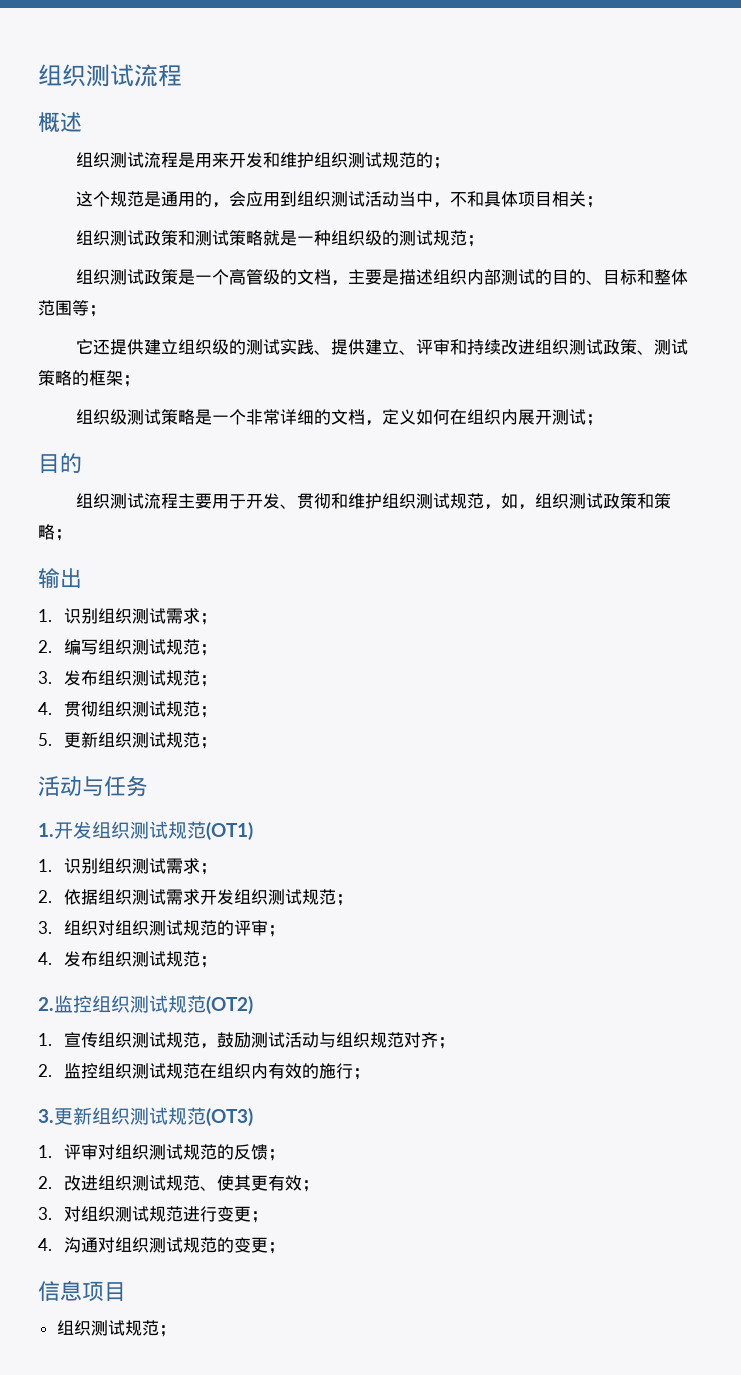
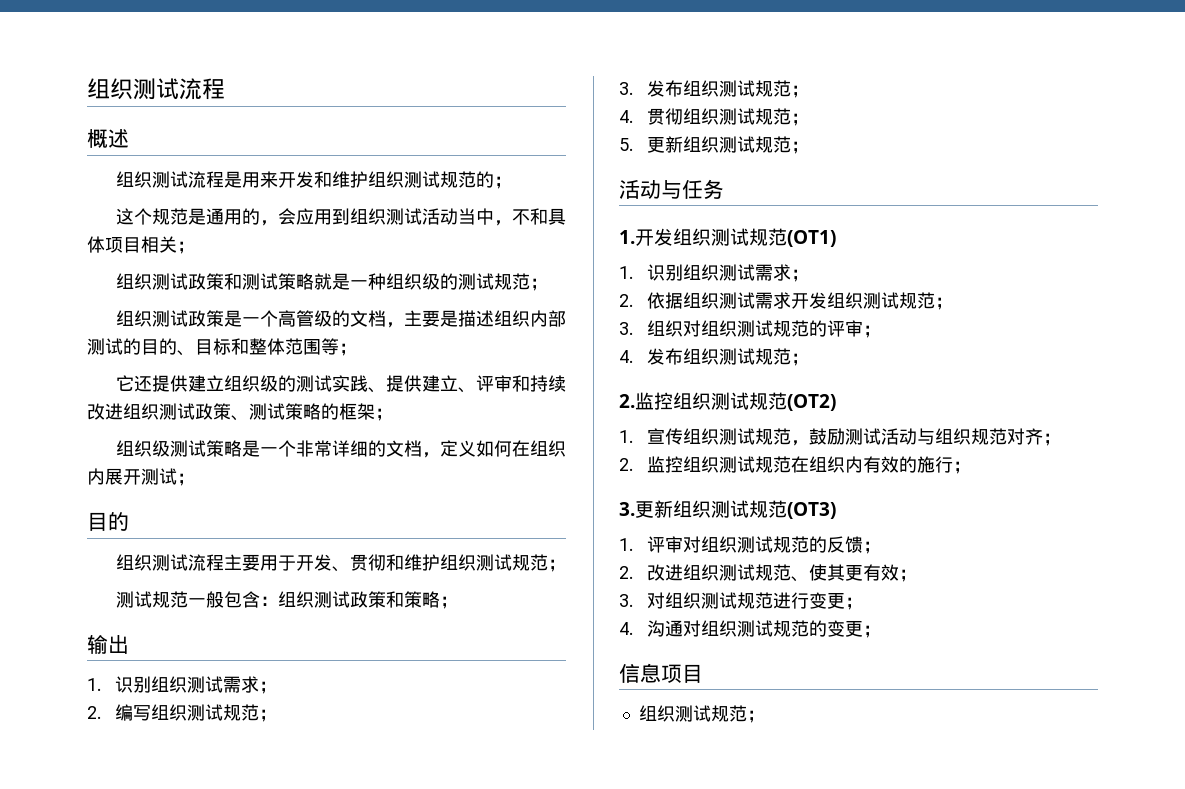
[483,493,535,510] ，如， -> [547,559,566,572] [115,591,278,608] ； // 测试规范一般包含：

